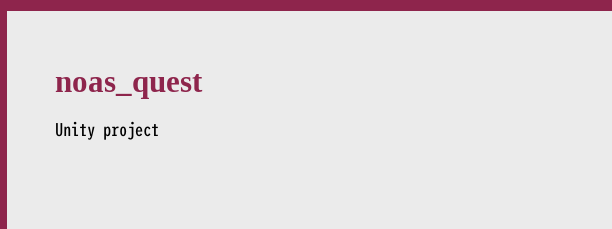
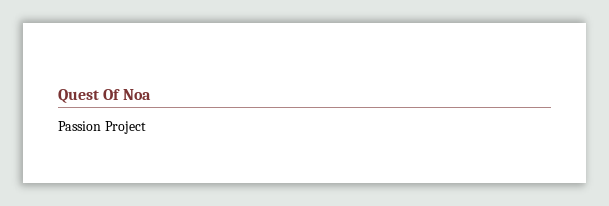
[55,74,203,99] [55,121,159,140] noas_quest // Unity project -> [58,89,151,103] [58,121,146,134] Quest Of Noa // Passion Project

